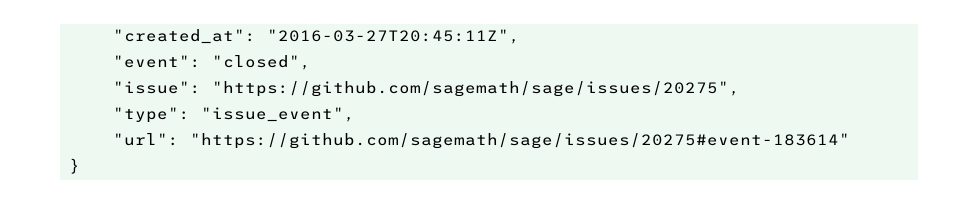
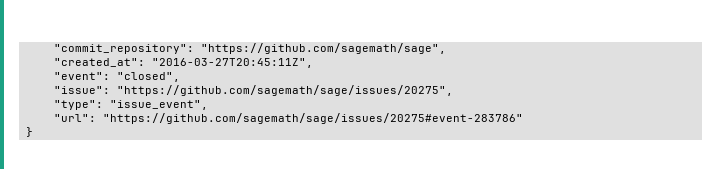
(112, 36) none -> [54,43,447,54] "commit_repository": "https://github.com/sagemath/sage", //
[189,133,850,149] "https://github.com/sagemath/sage/issues/20275#event-183614" -> [103,113,524,124] "https://github.com/sagemath/sage/issues/20275#event-283786"

